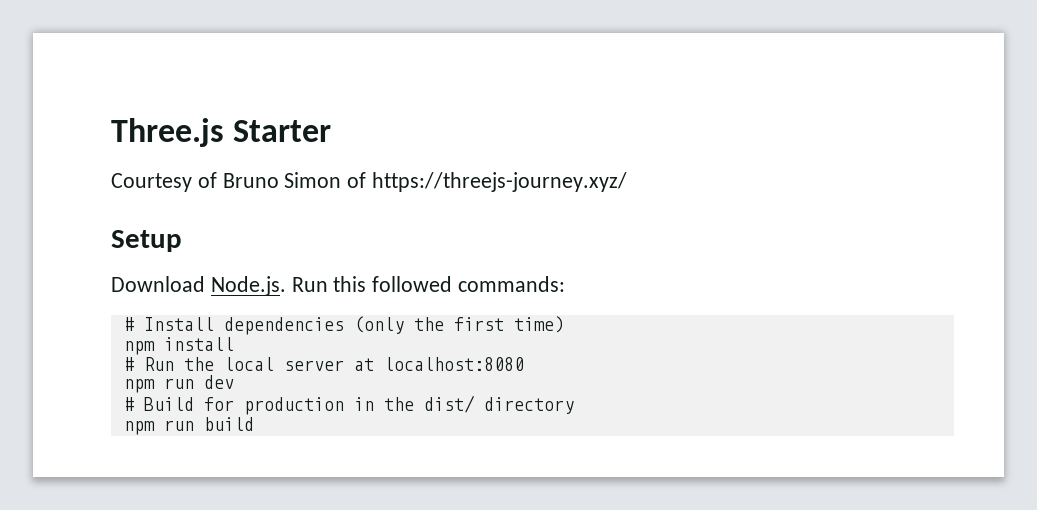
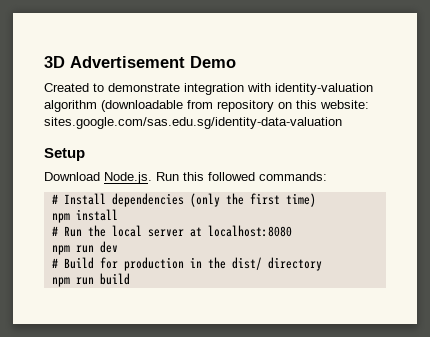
[111,118,332,147] [111,172,628,192] Three.js Starter // Courtesy of Bruno Simon of https://threejs-journey.xyz/ -> [44,56,236,68] [44,83,373,95] [44,100,369,112] [44,117,342,129] 3D Advertisement Demo // Created to demonstrate integration with identity-valuation algorithm (downloadable from repository on this website: sites.google.com/sas.edu.sg/identity-data-valuation

